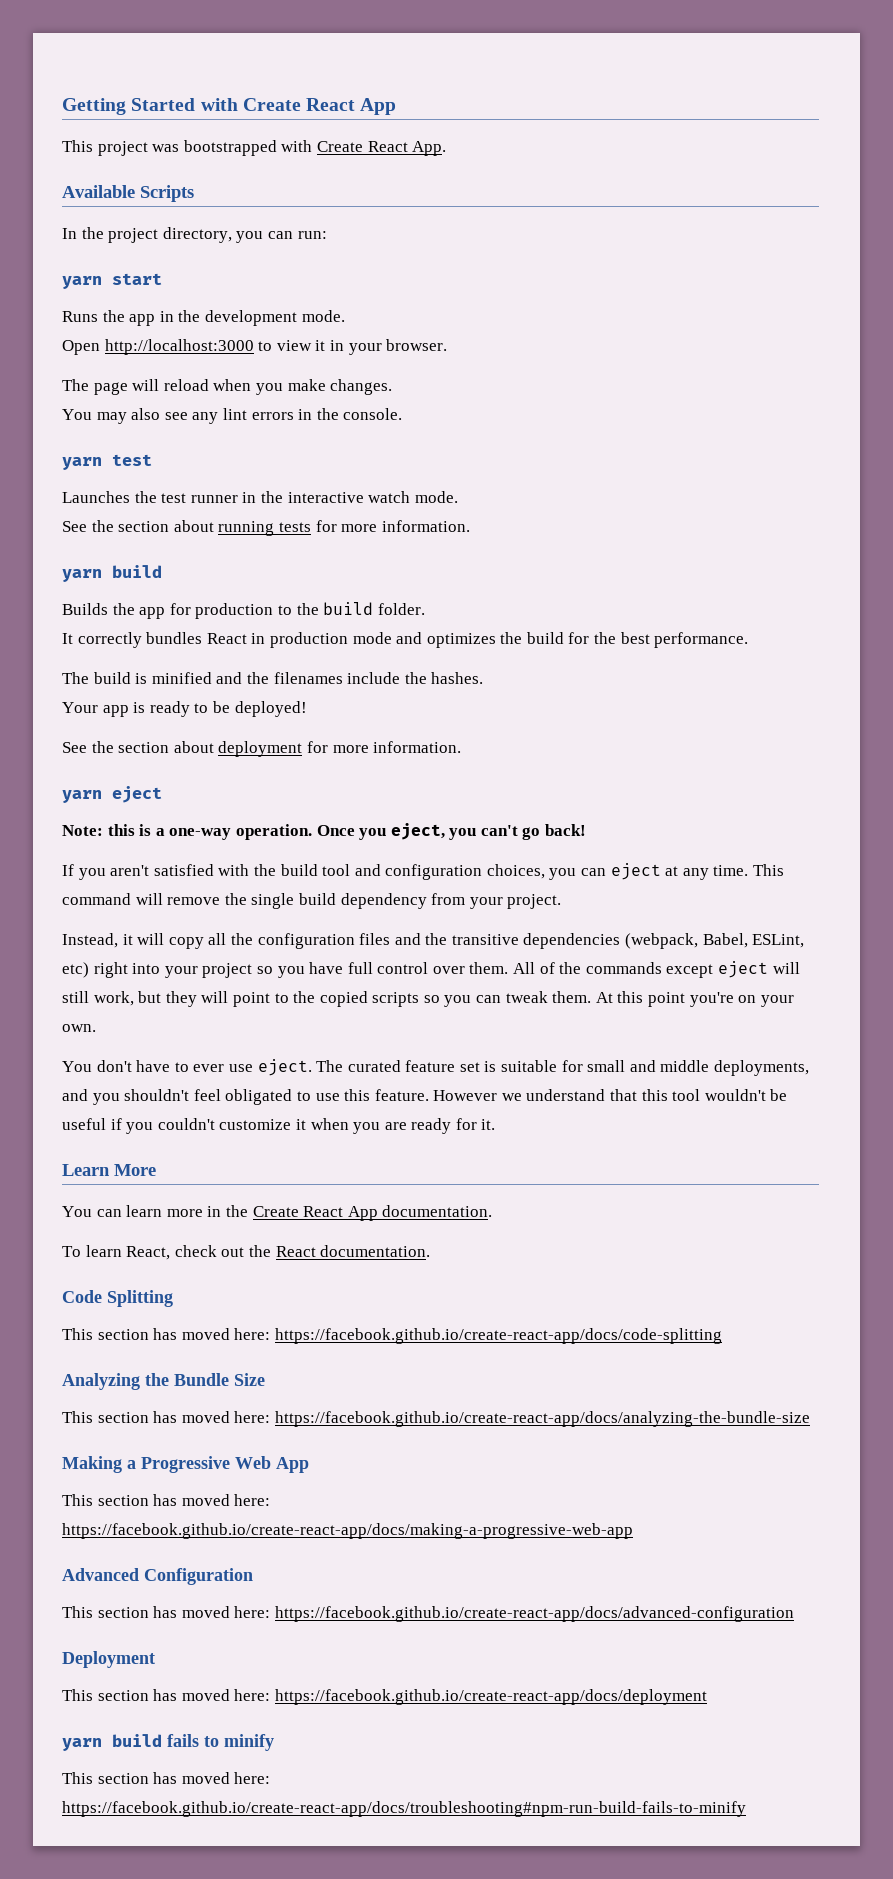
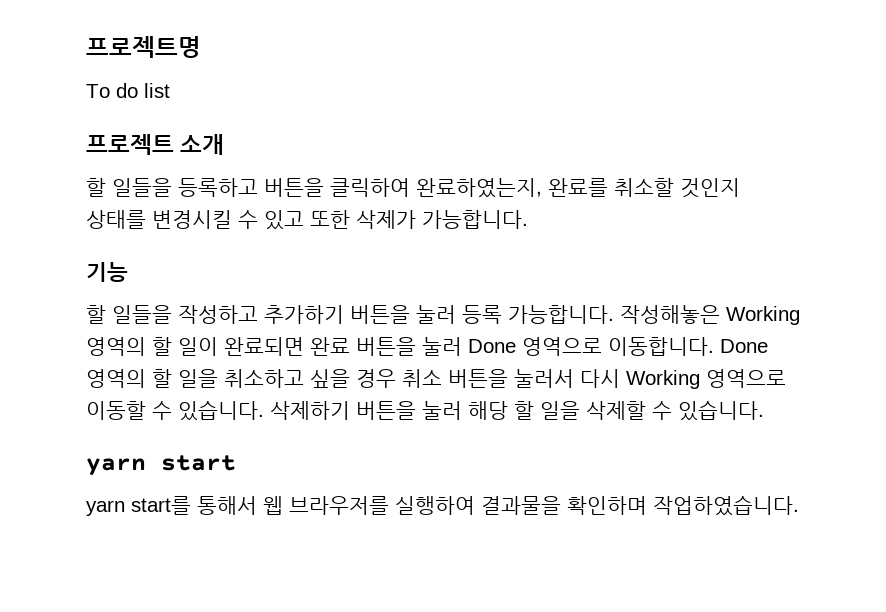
[62,98,397,115] [62,140,447,156] [62,185,194,202] [62,227,327,243] [62,273,162,289] [62,310,345,326] [62,339,448,355] [62,379,393,395] [62,408,403,424] [62,454,152,470] [62,491,458,503] [62,520,470,536] [62,565,162,582] [62,602,425,619] [62,632,749,648] [62,672,484,684] [62,701,307,717] [62,741,462,757] [62,786,162,803] [62,823,587,840] [62,863,785,880] [62,893,562,909] [62,933,805,949] [62,961,800,978] [62,991,794,1007] [62,1024,96,1032] [62,1059,810,1076] [62,1089,788,1105] [62,1118,496,1134] [62,1164,156,1176] [62,1205,493,1221] [62,1245,431,1260] [62,1290,173,1307] [62,1328,722,1344] [62,1373,265,1390] [62,1411,810,1427] [62,1456,309,1473] [62,1494,271,1506] [62,1523,633,1539] [62,1568,253,1585] [62,1606,794,1622] [62,1651,155,1668] [62,1689,707,1705] [62,1734,274,1751] [62,1772,271,1784] [62,1801,746,1817] Getting Started with Create React App // This project was bootstrapped with Create React App. // Available Scripts // In the project directory, you can run: // yarn start // Runs the app in the development mode. // Open http://localhost:3000 to view it in your browser. // The page will reload when you make changes. // You may also see any lint errors in the console. // yarn test // Launches the test runner in the interactive watch mode. // See the section about running tests for more information. // yarn build // Builds the app for production to the build folder. // It correctly bundles React in production mode and optimizes the build for the best performance. // The build is minified and the filenames include the hashes. // Your app is ready to be deployed! // See the section about deployment for more information. // yarn eject // Note: this is a one-way operation. Once you eject, you can't go back! // If you aren't satisfied with the build tool and configuration choices, you can eject at any time. This command will remove the single build dependency from your project. // Instead, it will copy all the configuration files and the transitive dependencies (webpack, Babel, ESLint, etc) right into your project so you have full control over them. All of the commands except eject will still work, but they will point to the copied scripts so you can tweak them. At this point you're on your own. // You don't have to ever use eject. The curated feature set is suitable for small and middle deployments, and you shouldn't feel obligated to use this feature. However we understand that this tool wouldn't be useful if you couldn't customize it when you are ready for it. // Learn More // You can learn more in the Create React App documentation. // To learn React, check out the React documentation. // Code Splitting // This section has moved here: https://facebook.github.io/create-react-app/docs/code-splitting // Analyzing the Bundle Size // This section has moved here: https://facebook.github.io/create-react-app/docs/analyzing-the-bundle-size // Making a Progressive Web App // This section has moved here: https://facebook.github.io/create-react-app/docs/making-a-progressive-web-app // Advanced Configuration // This section has moved here: https://facebook.github.io/create-react-app/docs/advanced-configuration // Deployment // This section has moved here: https://facebook.github.io/create-react-app/docs/deployment // yarn build fails to minify // This section has moved here: https://facebook.github.io/create-react-app/docs/troubleshooting#npm-run-build-fails-to-minify -> [86,36,201,58] [86,83,170,98] [86,134,225,155] [86,178,740,198] [86,210,528,230] [86,262,128,282] [86,305,800,325] [86,337,768,356] [86,369,786,389] [86,400,764,421] [86,455,236,476] [86,495,799,516] 프로젝트명 // To do list // 프로젝트 소개 // 할 일들을 등록하고 버튼을 클릭하여 완료하였는지, 완료를 취소할 것인지 상태를 변경시킬 수 있고 또한 삭제가 가능합니다. // 기능 // 할 일들을 작성하고 추가하기 버튼을 눌러 등록 가능합니다. 작성해놓은 Working 영역의 할 일이 완료되면 완료 버튼을 눌러 Done 영역으로 이동합니다. Done 영역의 할 일을 취소하고 싶을 경우 취소 버튼을 눌러서 다시 Working 영역으로 이동할 수 있습니다. 삭제하기 버튼을 눌러 해당 할 일을 삭제할 수 있습니다. // yarn start // yarn start를 통해서 웹 브라우저를 실행하여 결과물을 확인하며 작업하였습니다.

